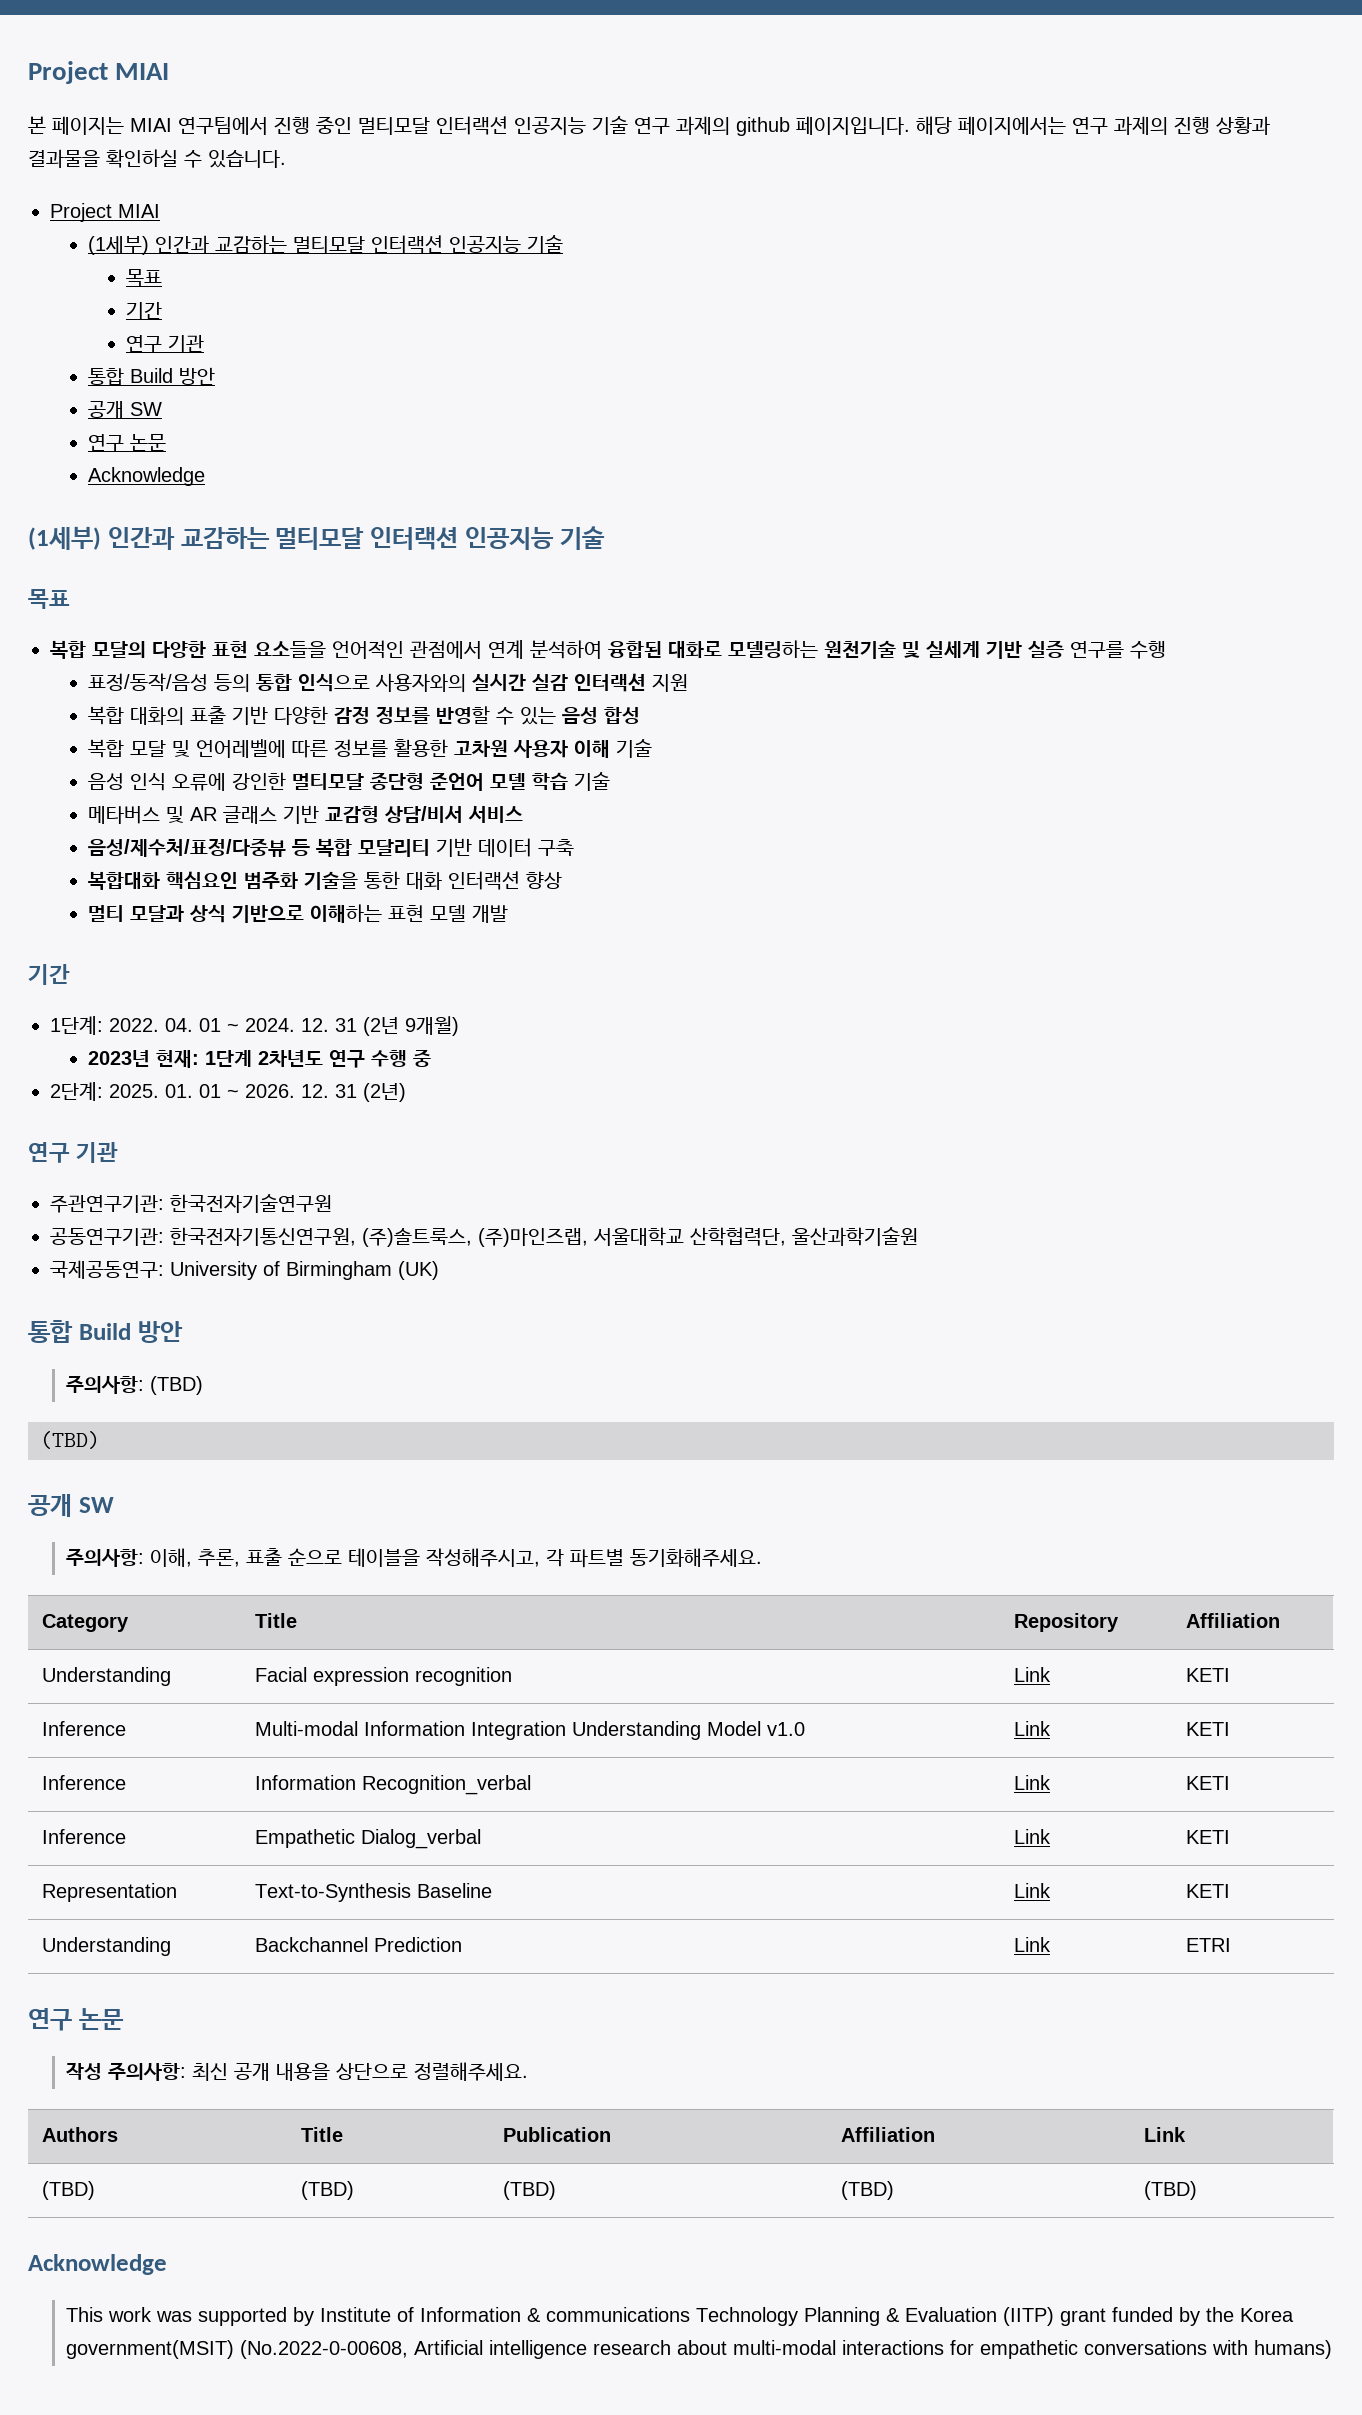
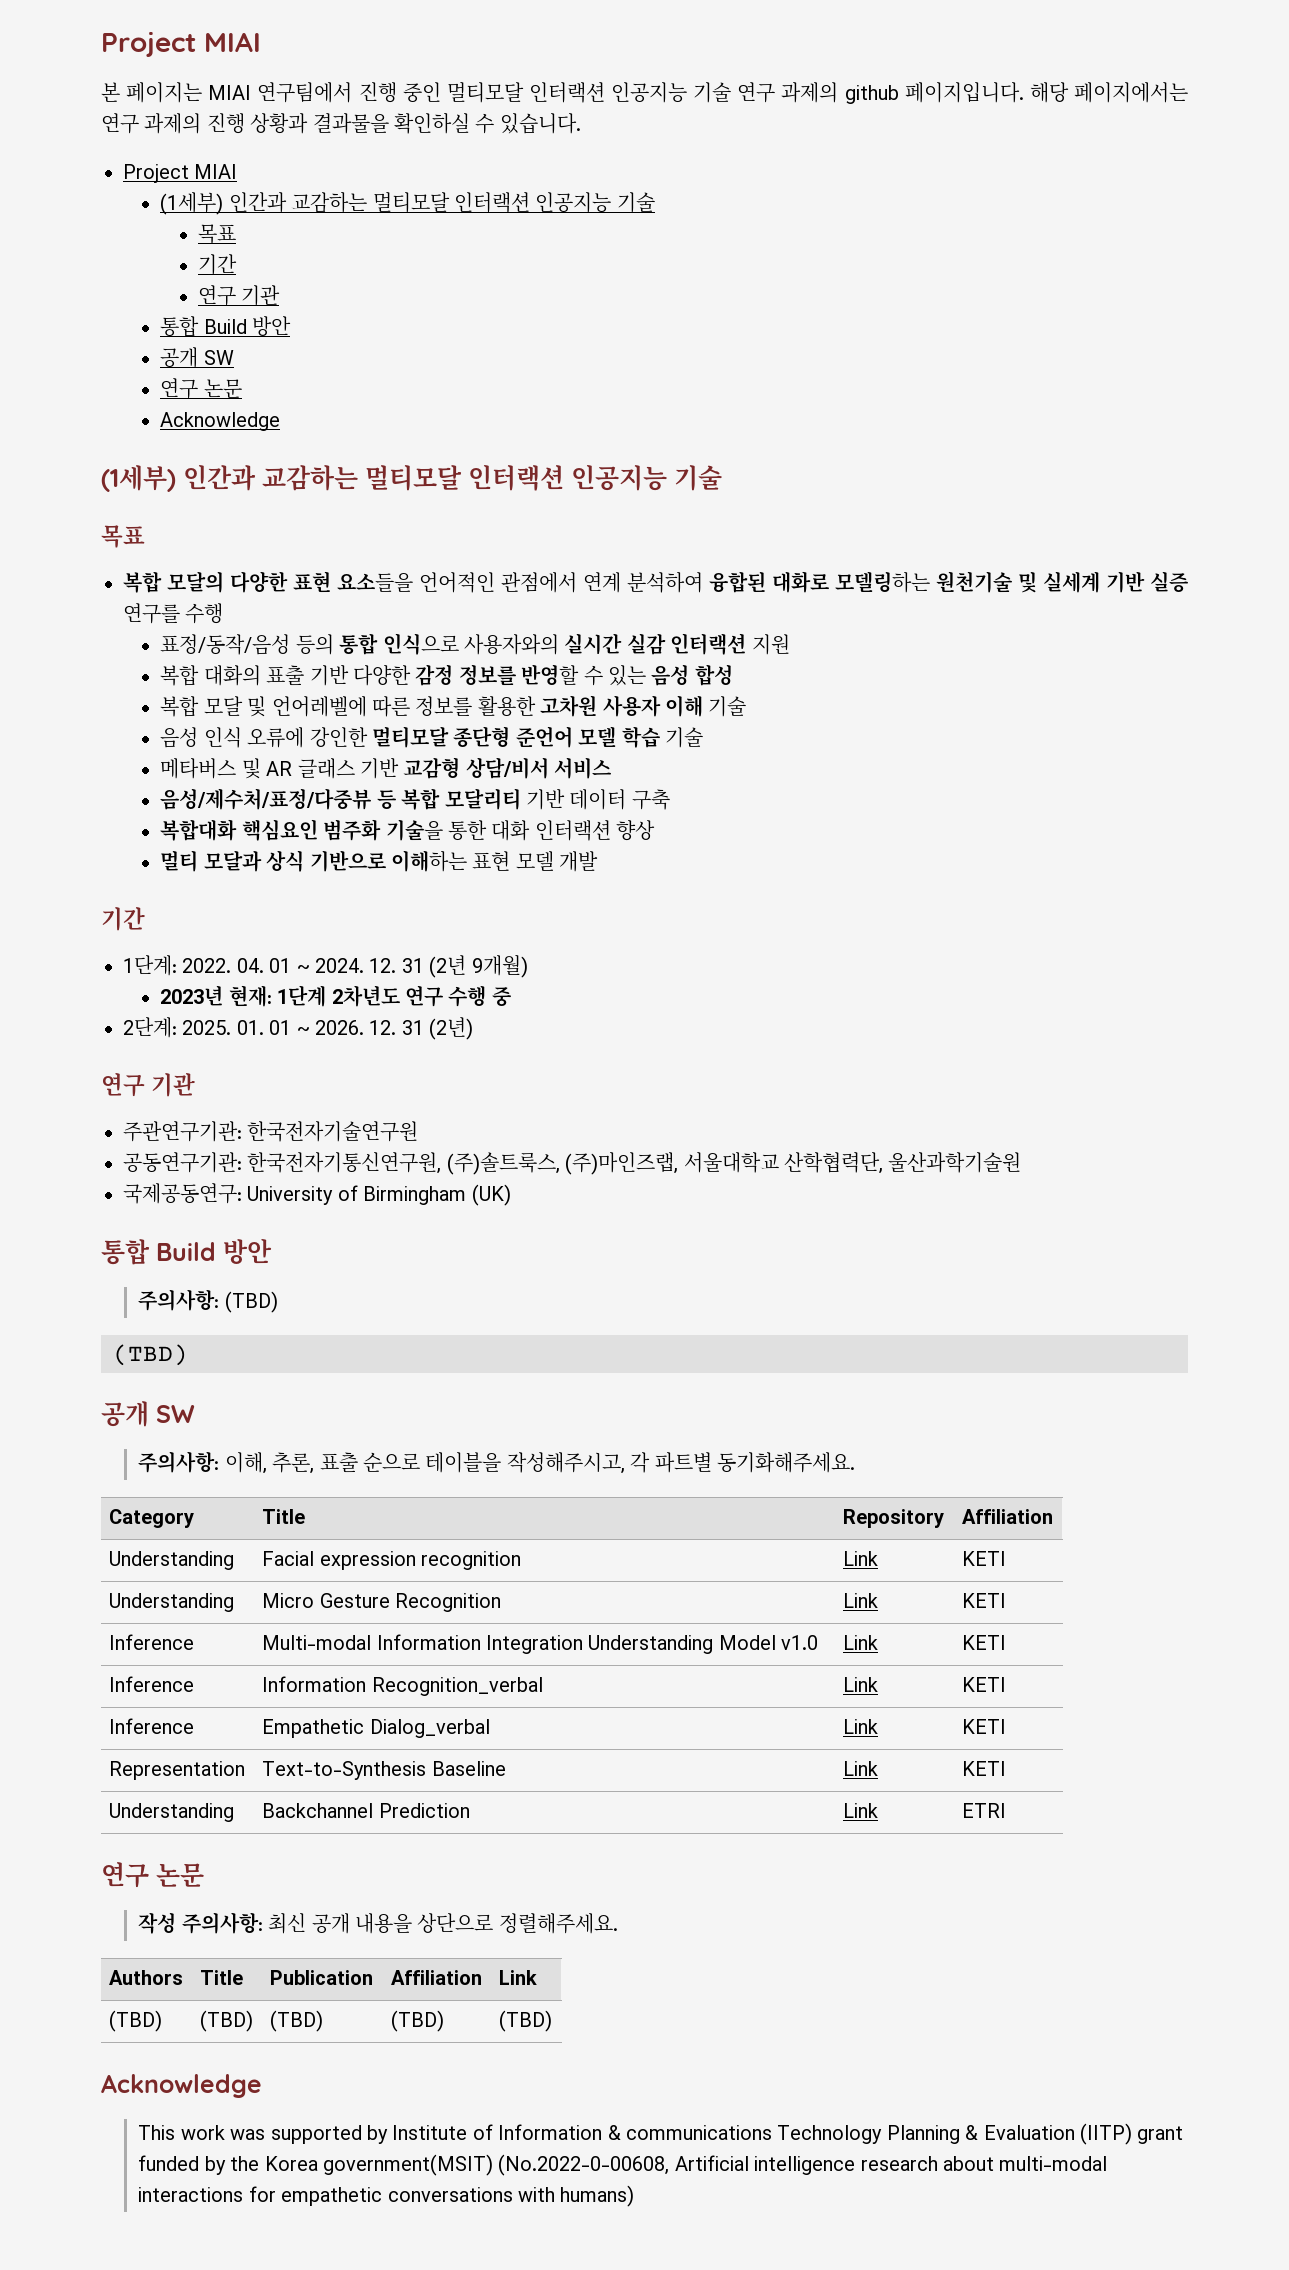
(1231, 1675) none -> [109,1593,235,1612] [262,1593,501,1612] [843,1593,879,1608] [962,1593,1007,1608] // Understanding | Micro Gesture Recognition | Link | KETI

